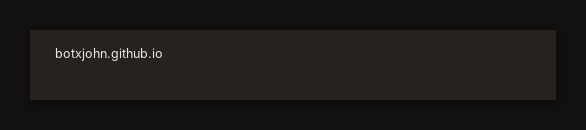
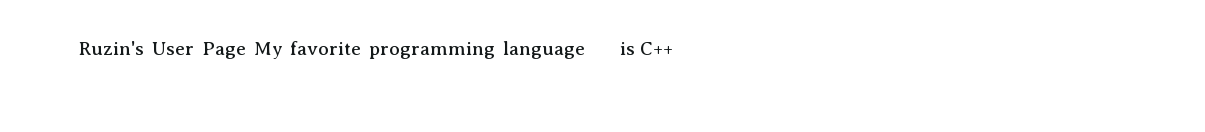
[55,48,163,61] botxjohn.github.io -> [79,41,674,59] Ruzin's User Page My favorite programming language is C++

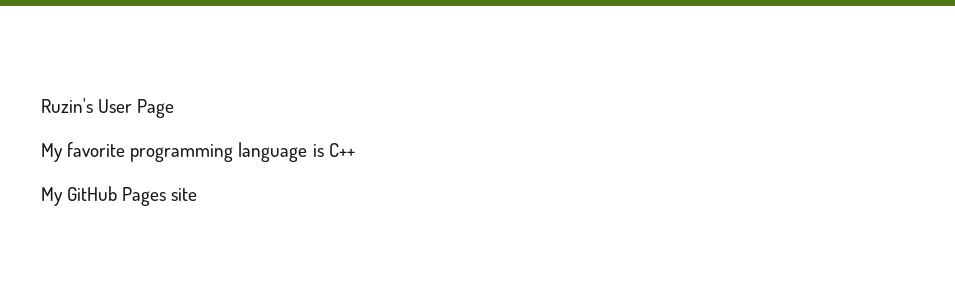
(246, 50) none -> (175, 108) //
(674, 48) none -> [41,186,198,206] // My GitHub Pages site

